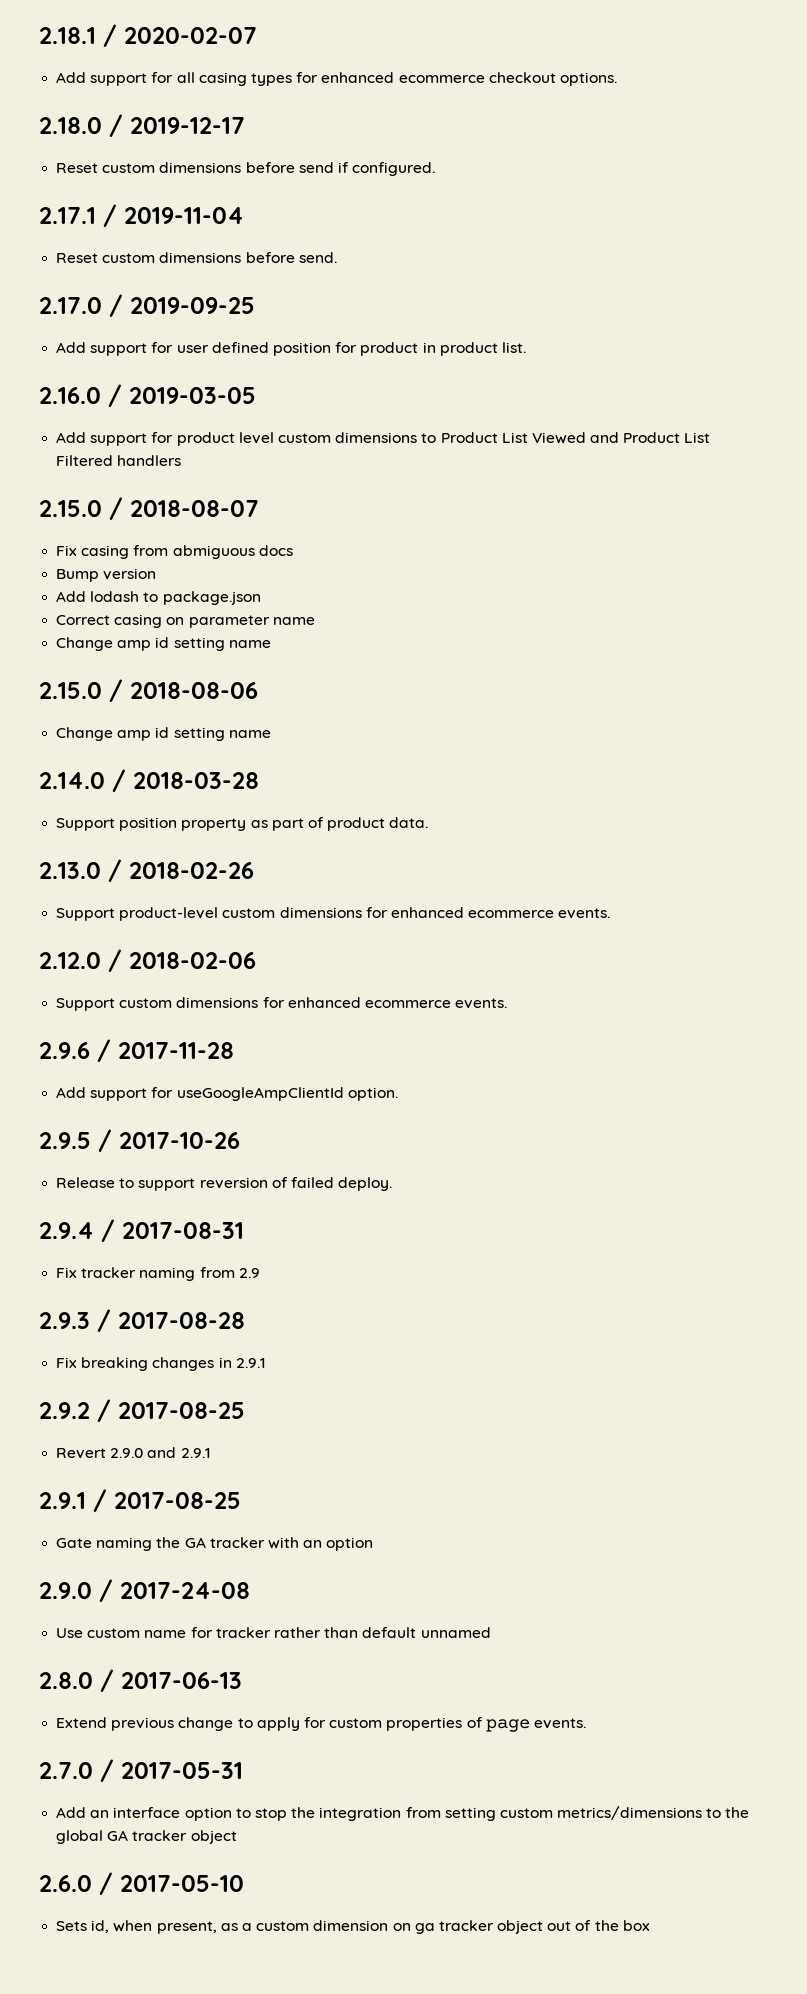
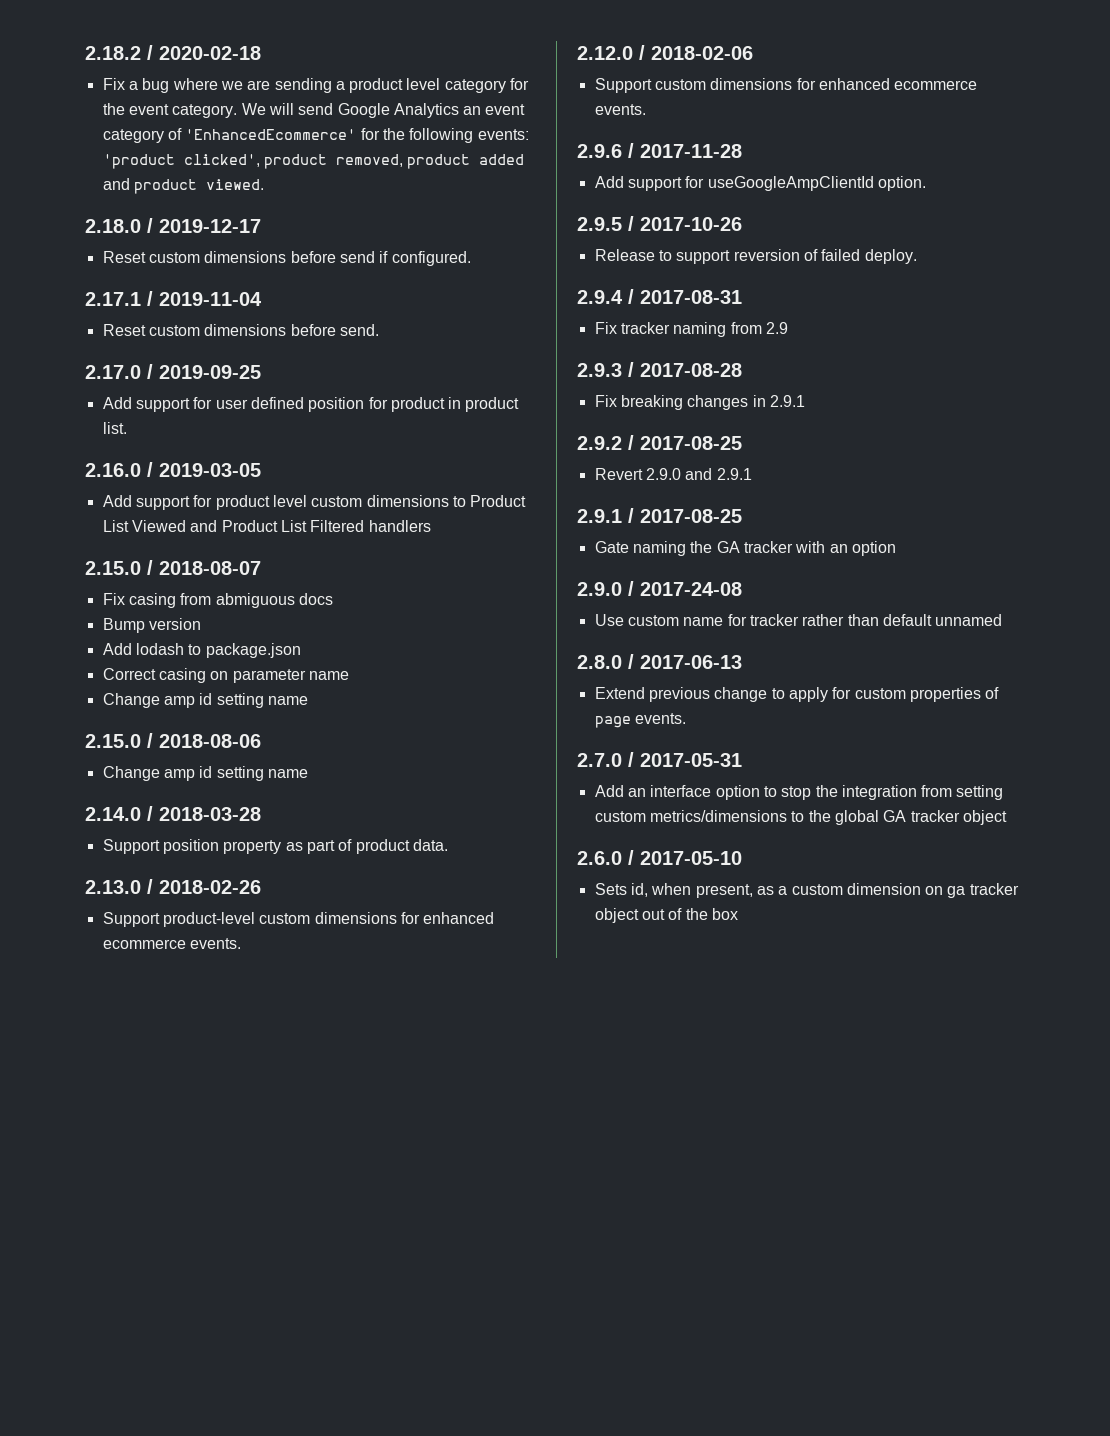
[39,24,257,47] [56,72,617,86] 2.18.1 / 2020-02-07 // Add support for all casing types for enhanced ecommerce checkout options. -> [85,45,261,60] [102,78,530,93] [102,103,526,118] [102,128,529,143] [102,154,525,169] [102,178,264,194] 2.18.2 / 2020-02-18 // Fix a bug where we are sending a product level category for the event category. We will send Google Analytics an event category of 'EnhancedEcommerce' for the following events: 'product clicked', product removed, product added and product viewed.

